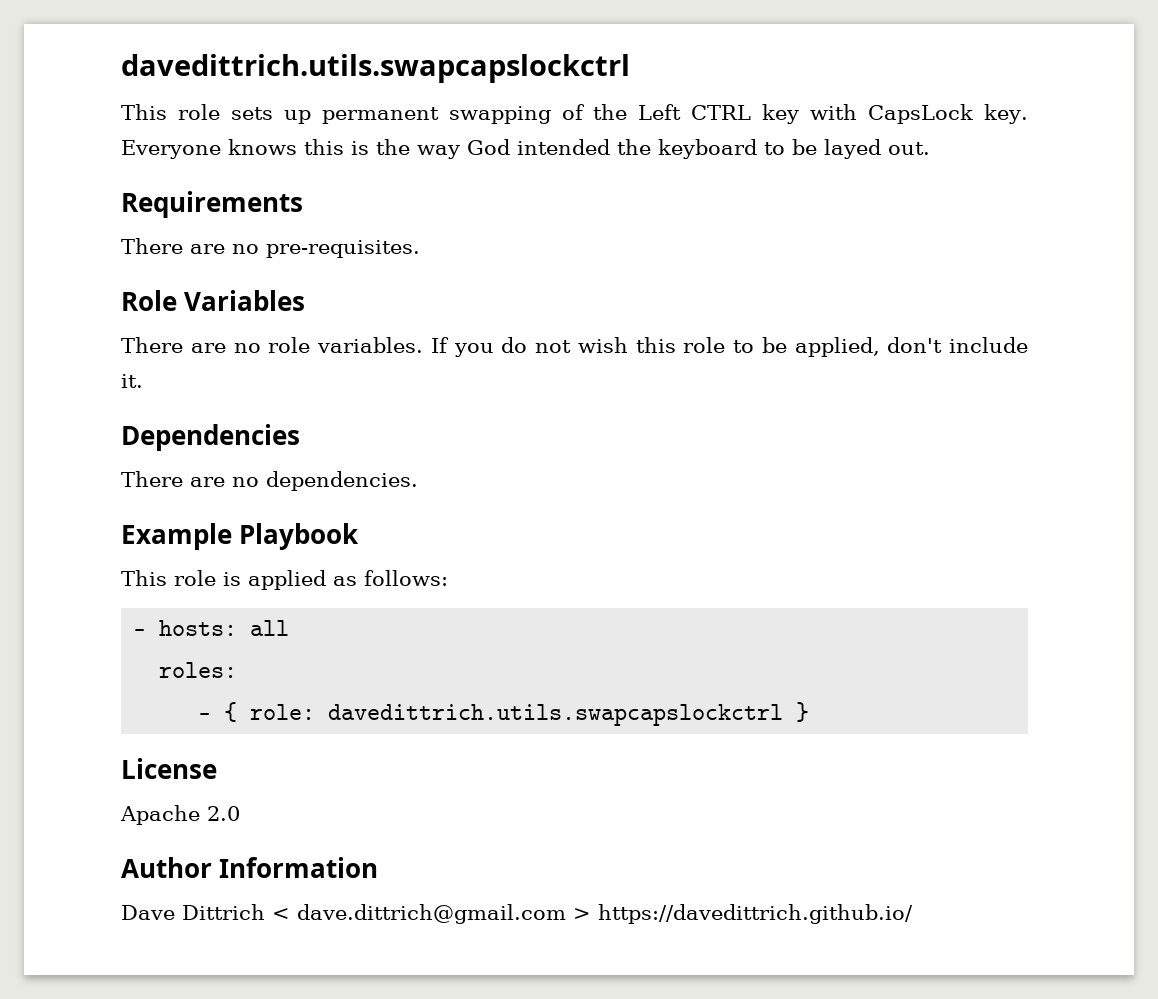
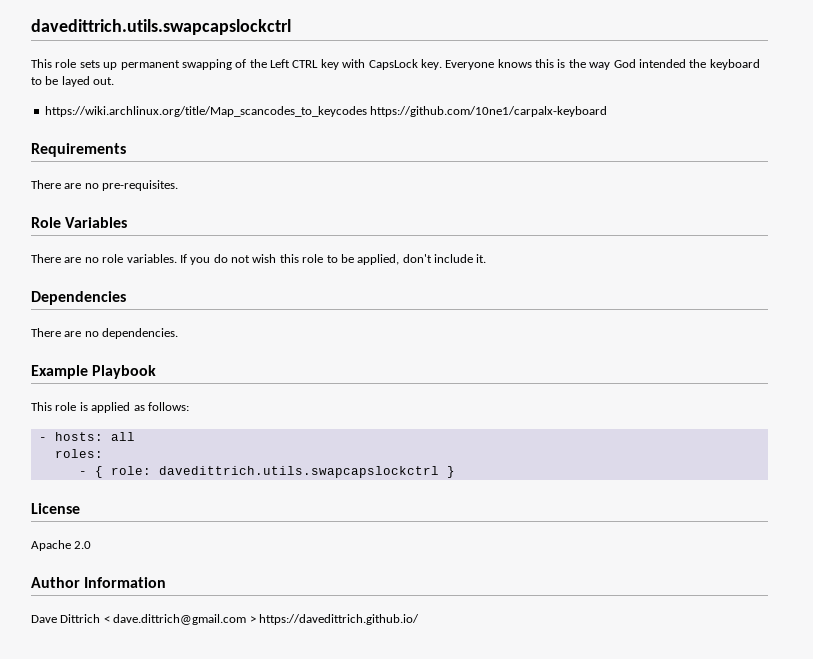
(930, 148) none -> [44,106,608,117] // https://wiki.archlinux.org/title/Map_scancodes_to_keycodes https://github.com/10ne1/carpalx-keyboard

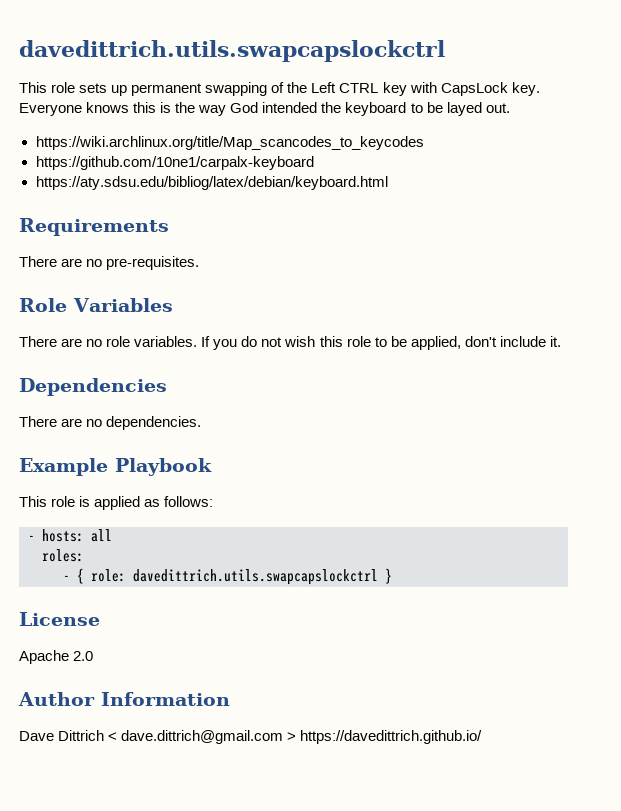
(367, 111) none -> (424, 143) //
(608, 111) none -> [35,176,388,190] // https://aty.sdsu.edu/bibliog/latex/debian/keyboard.html

